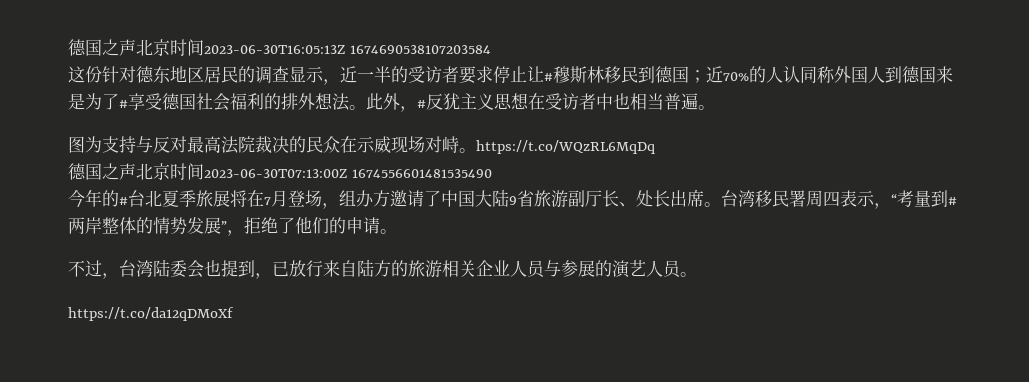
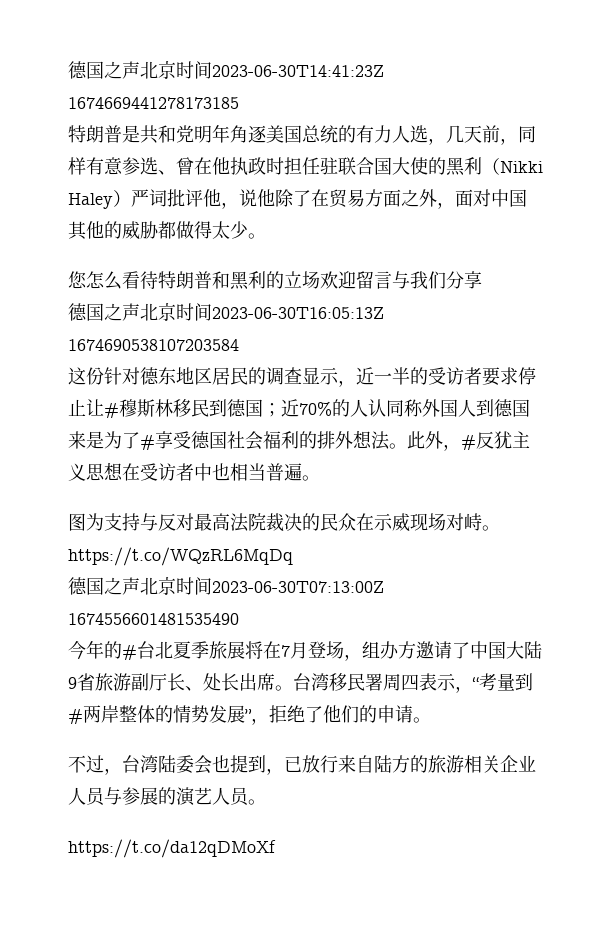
[68,39,204,56] 德国之声北京时间 -> [68,61,384,79] [68,97,239,109] [68,124,536,145] [68,157,543,176] [68,189,527,209] [68,221,266,240] [68,271,482,290] [68,303,212,321] 德国之声北京时间2023-06-30T14:41:23Z 1674669441278173185 // 特朗普是共和党明年角逐美国总统的有力人选，几天前，同样有意参选、曾在他执政时担任驻联合国大使的黑利（Nikki Haley）严词批评他，说他除了在贸易方面之外，面对中国其他的威胁都做得太少。 // 您怎么看待特朗普和黑利的立场欢迎留言与我们分享 // 德国之声北京时间

